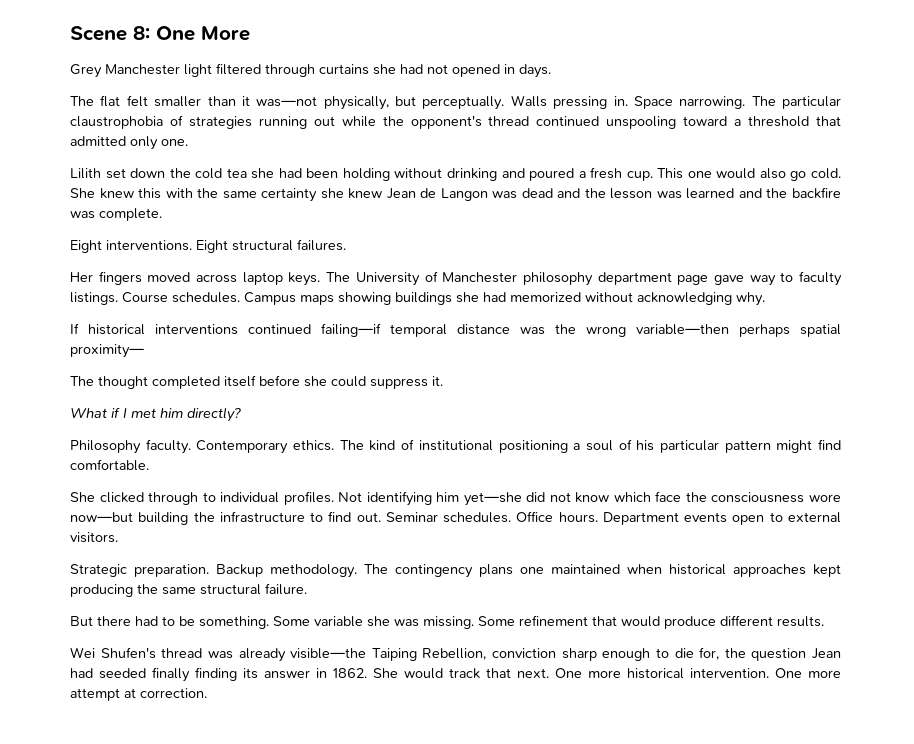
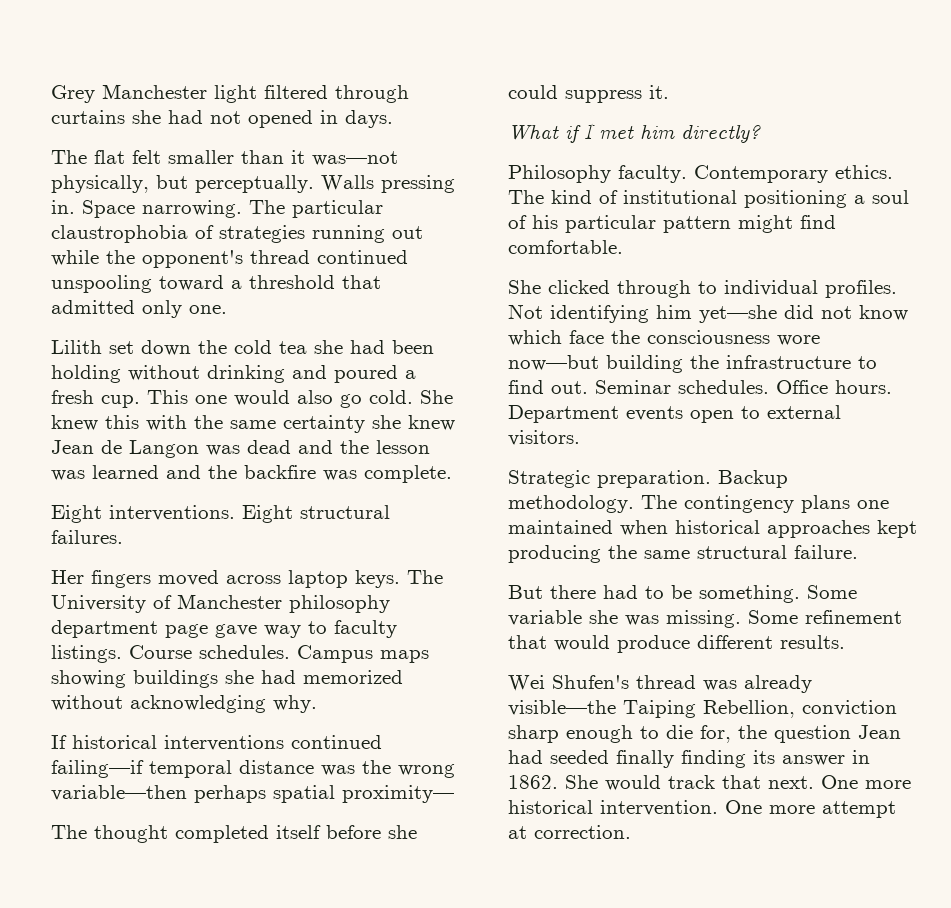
[70,26,250,41] Scene 8: One More // -> (51, 94) none

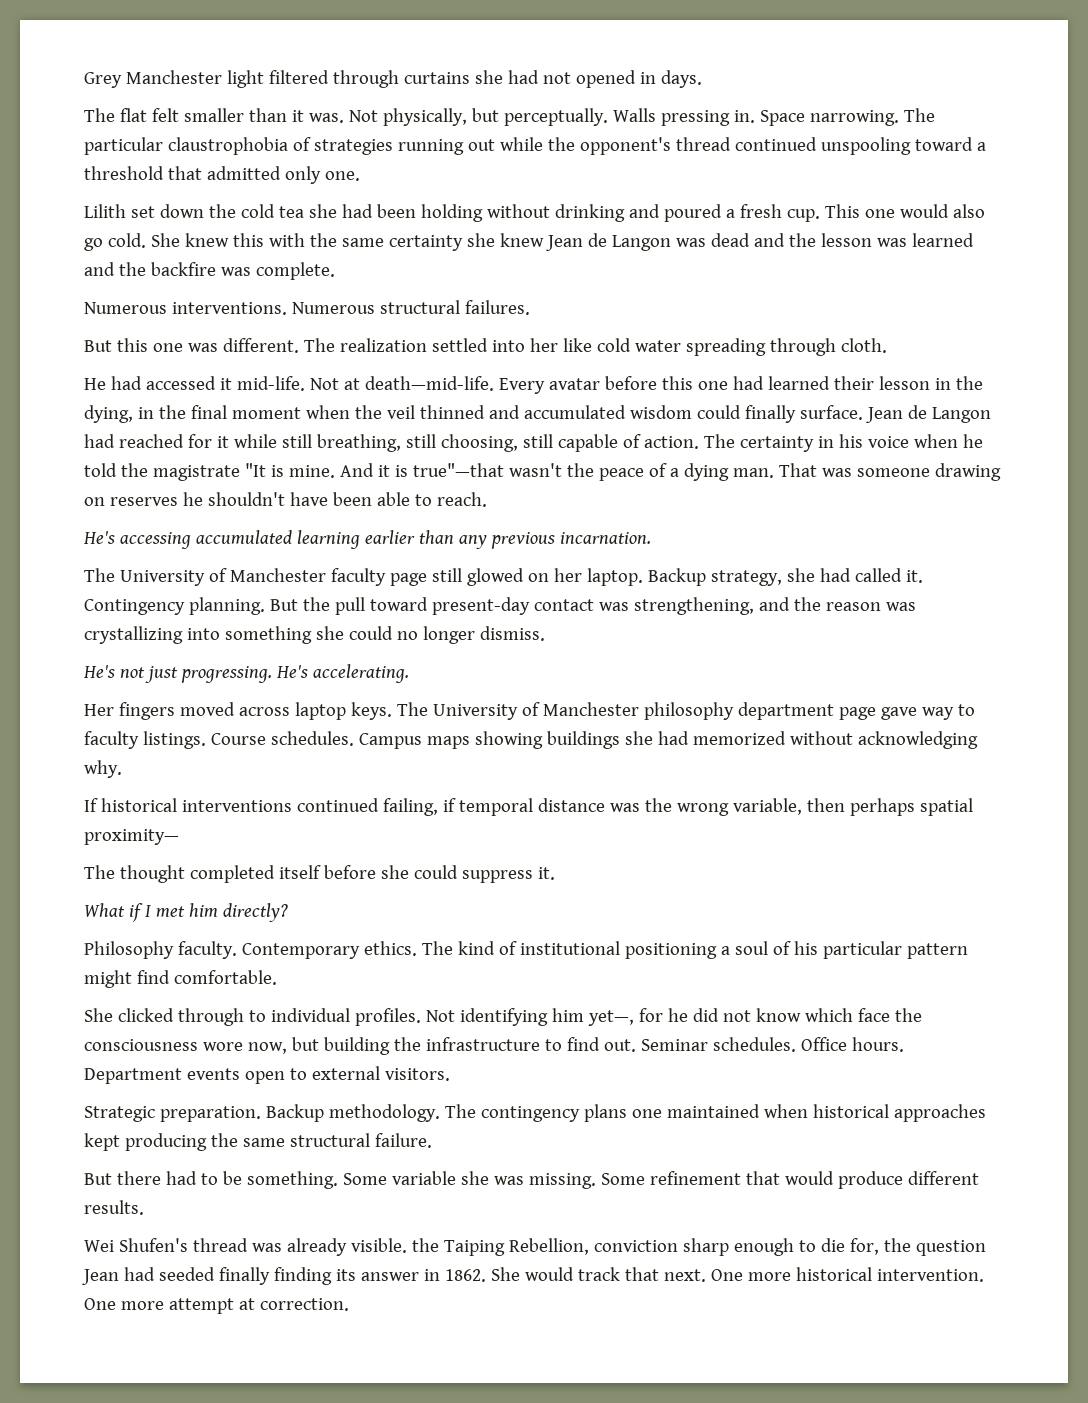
[312,151,398,166] was—not -> [308,110,378,123] was. Not
[51,505,293,523] Eight interventions. Eight -> [84,302,375,315] Numerous interventions. Numerous
(123, 537) none -> [84,338,887,356] [84,376,983,394] [84,405,991,423] [84,434,983,452] [84,463,1001,481] [84,492,487,507] [83,530,651,549] [84,568,923,586] [84,597,916,615] [84,626,545,644] [83,664,409,683] // But this one was different. The realization settled into her like cold water spreading through cloth. // He had accessed it mid-life. Not at death—mid-life. Every avatar before this one had learned their lesson in the dying, in the final moment when the veil thinned and accumulated wisdom could finally surface. Jean de Langon had reached for it while still breathing, still choosing, still capable of action. The certainty in his voice when he told the magistrate "It is mine. And it is true"—that wasn't the peace of a dying man. That was someone drawing on reserves he shouldn't have been able to reach. // He's accessing accumulated learning earlier than any previous incarnation. // The University of Manchester faculty page still glowed on her laptop. Backup strategy, she had called it. Contingency planning. But the pull toward present-day contact was strengthening, and the reason was crystallizing into something she could no longer dismiss. // He's not just progressing. He's accelerating.
[51,760,144,778] failing—if -> [382,798,456,816] failing, if
[51,785,187,801] variable—then -> [732,798,845,815] variable, then
[699,305,777,323] yet—she -> [587,1008,688,1026] yet—, for he
[508,355,599,371] now—but -> [247,1037,319,1054] now, but
[508,700,616,716] visible—the -> [350,1238,439,1253] visible. the

